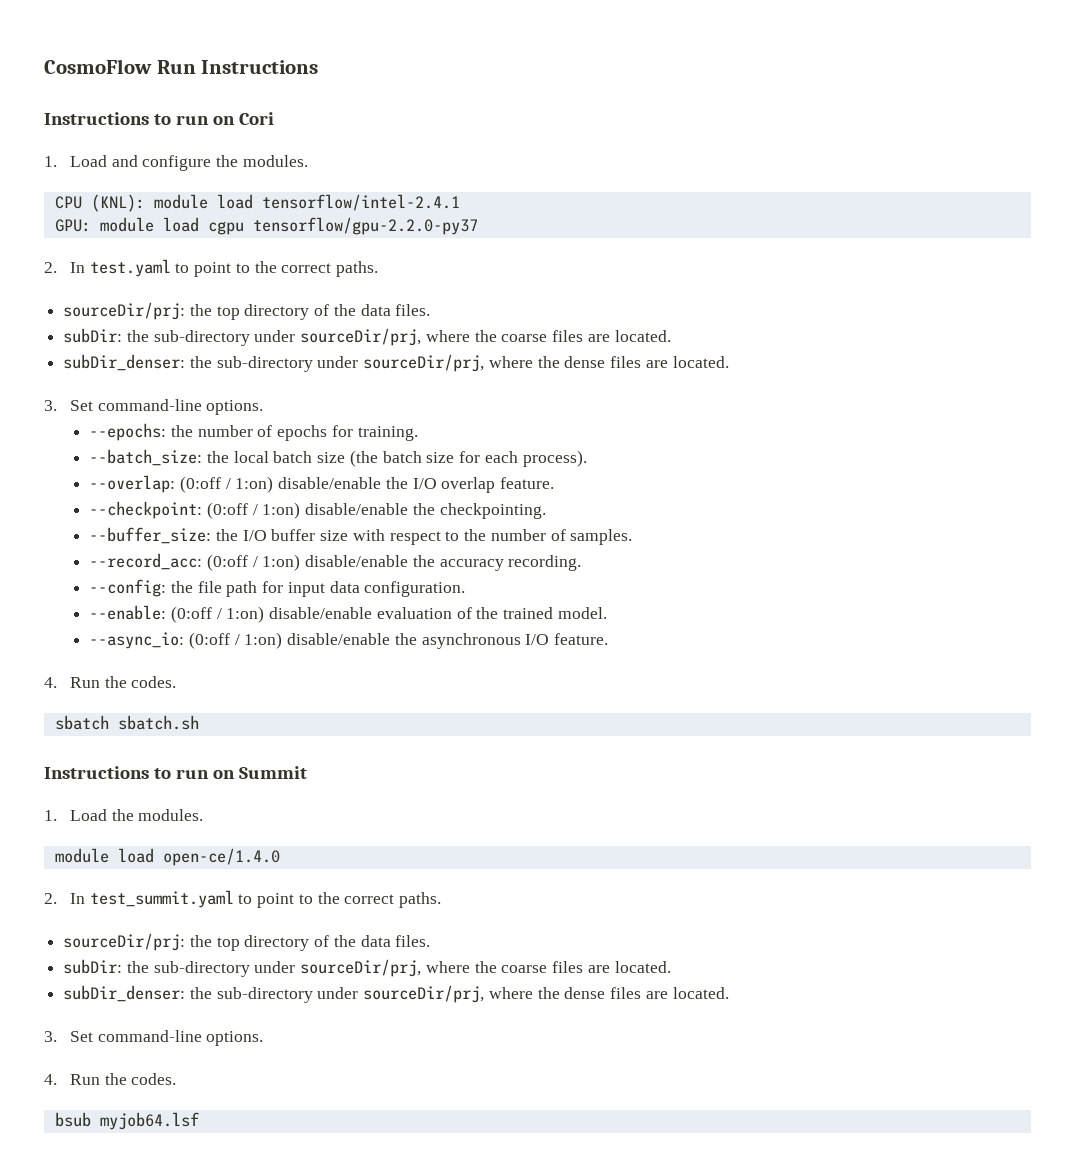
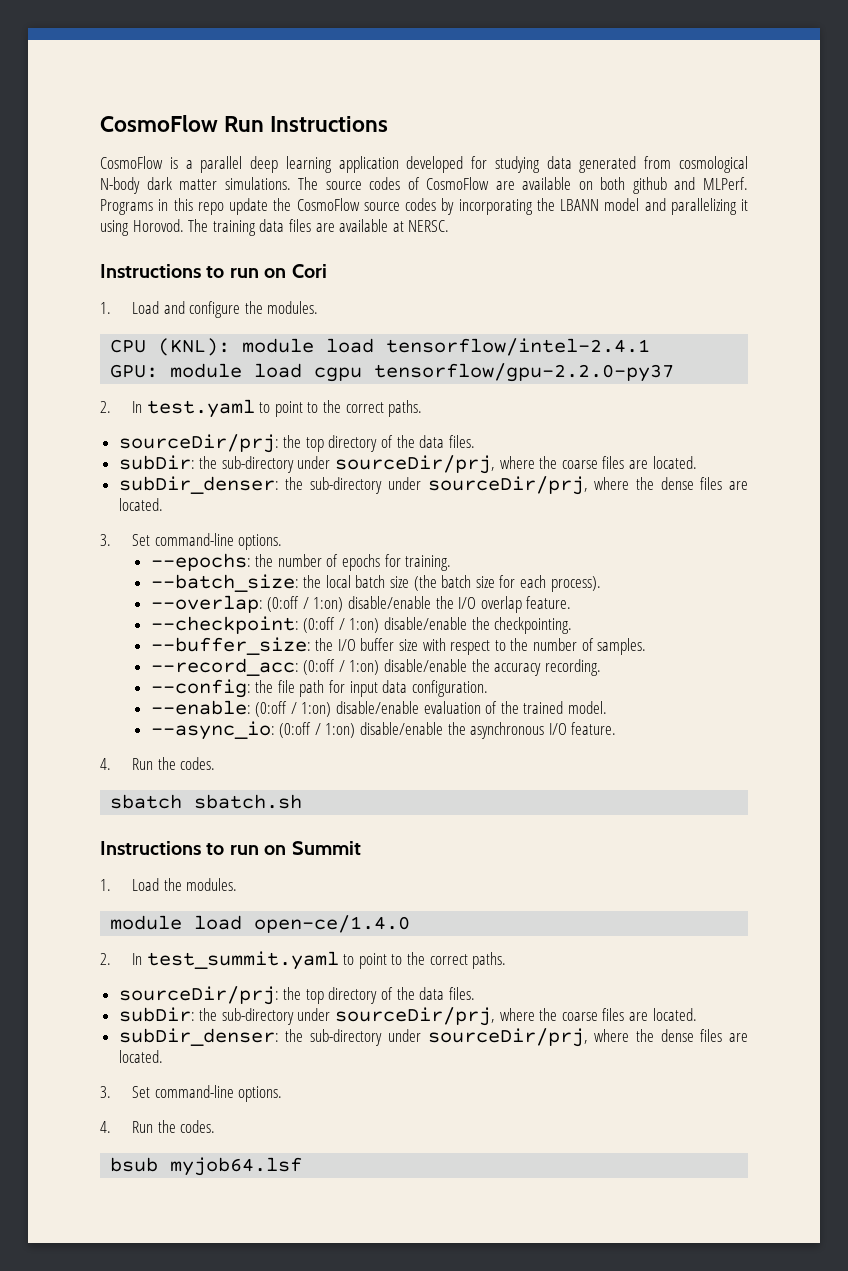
(319, 67) none -> [100,156,748,173] [100,177,748,194] [100,198,748,215] [100,219,450,236] // CosmoFlow is a parallel deep learning application developed for studying data generated from cosmological N-body dark matter simulations. The source codes of CosmoFlow are available on both github and MLPerf. Programs in this repo update the CosmoFlow source codes by incorporating the LBANN model and parallelizing it using Horovod. The training data files are available at NERSC.

